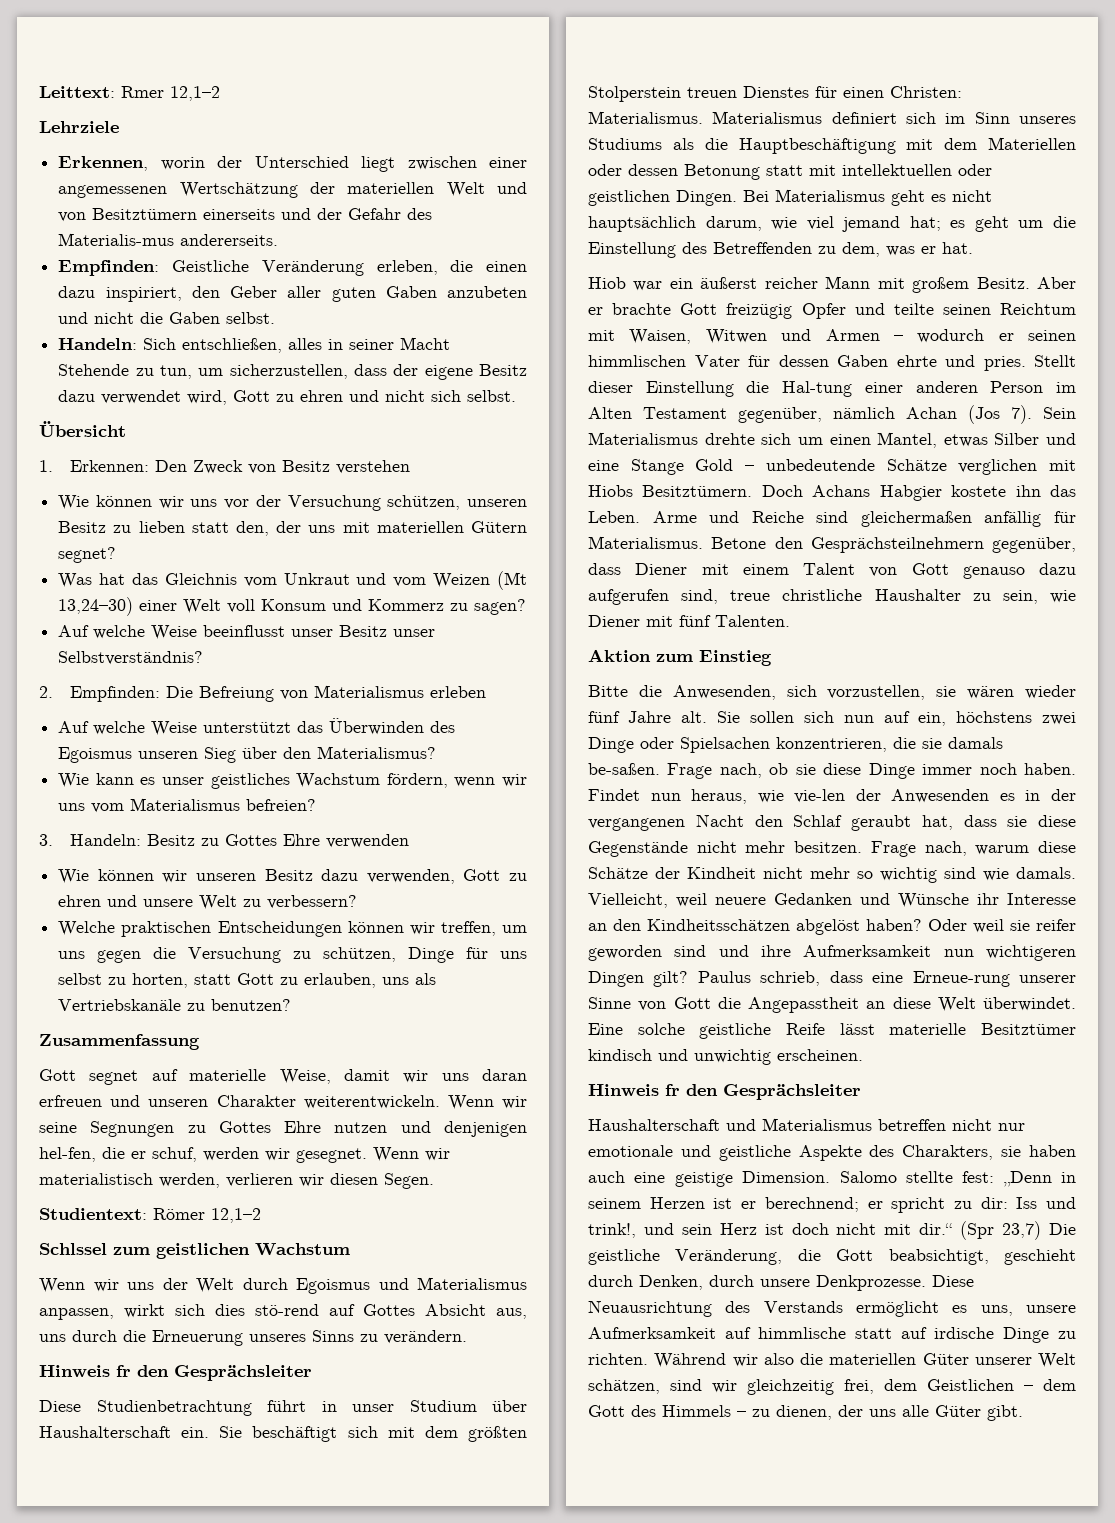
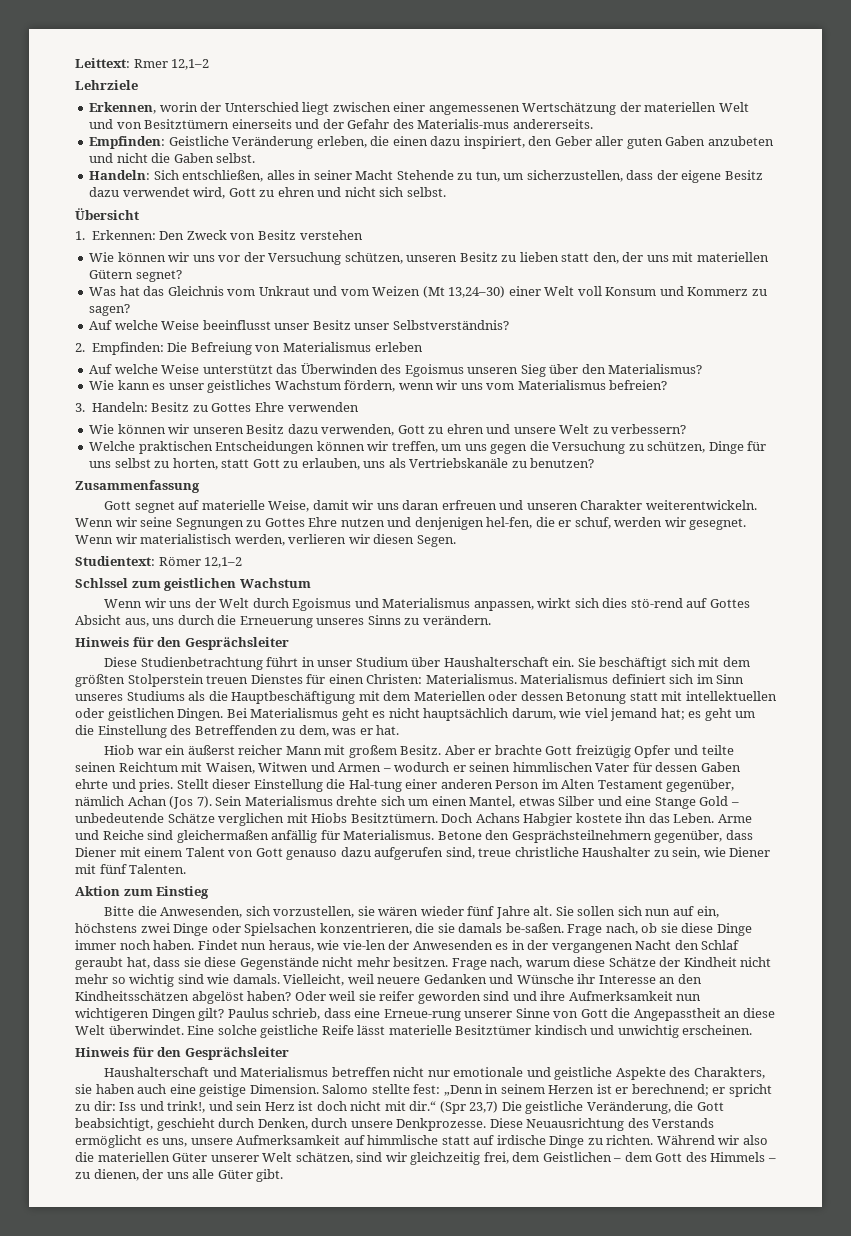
[116,1365,131,1377] fr -> [132,637,154,647] für
[665,1084,680,1096] fr -> [132,1047,154,1057] für

